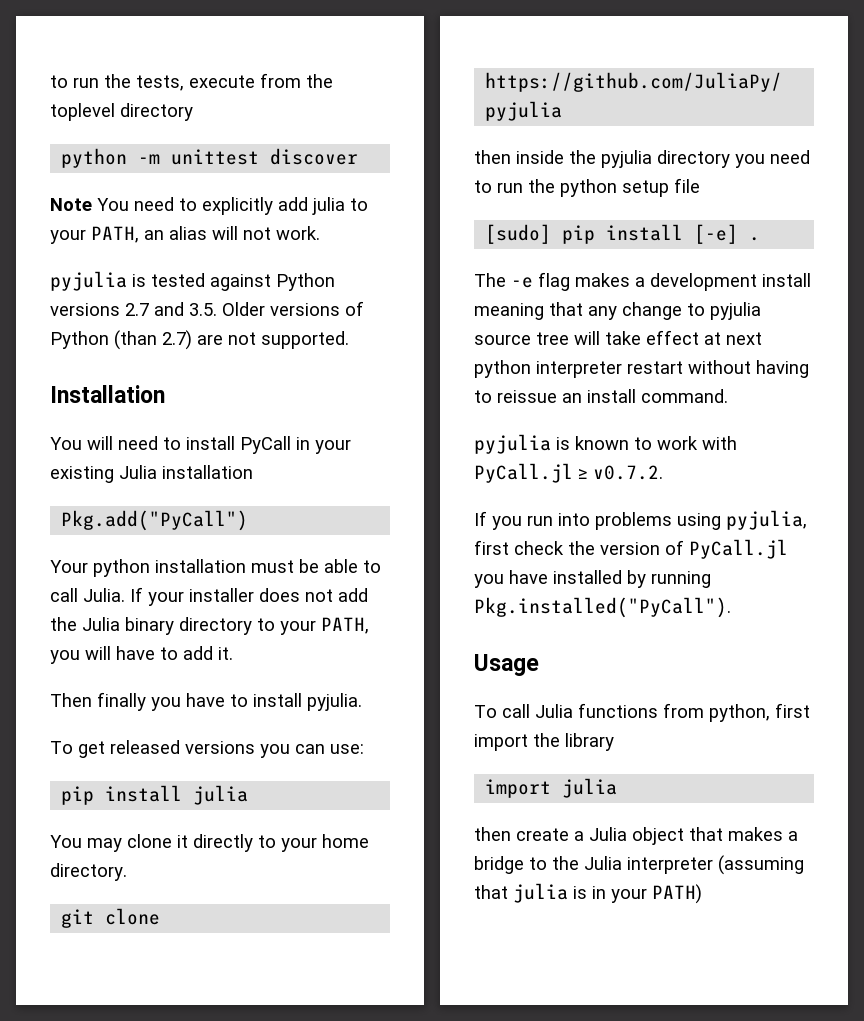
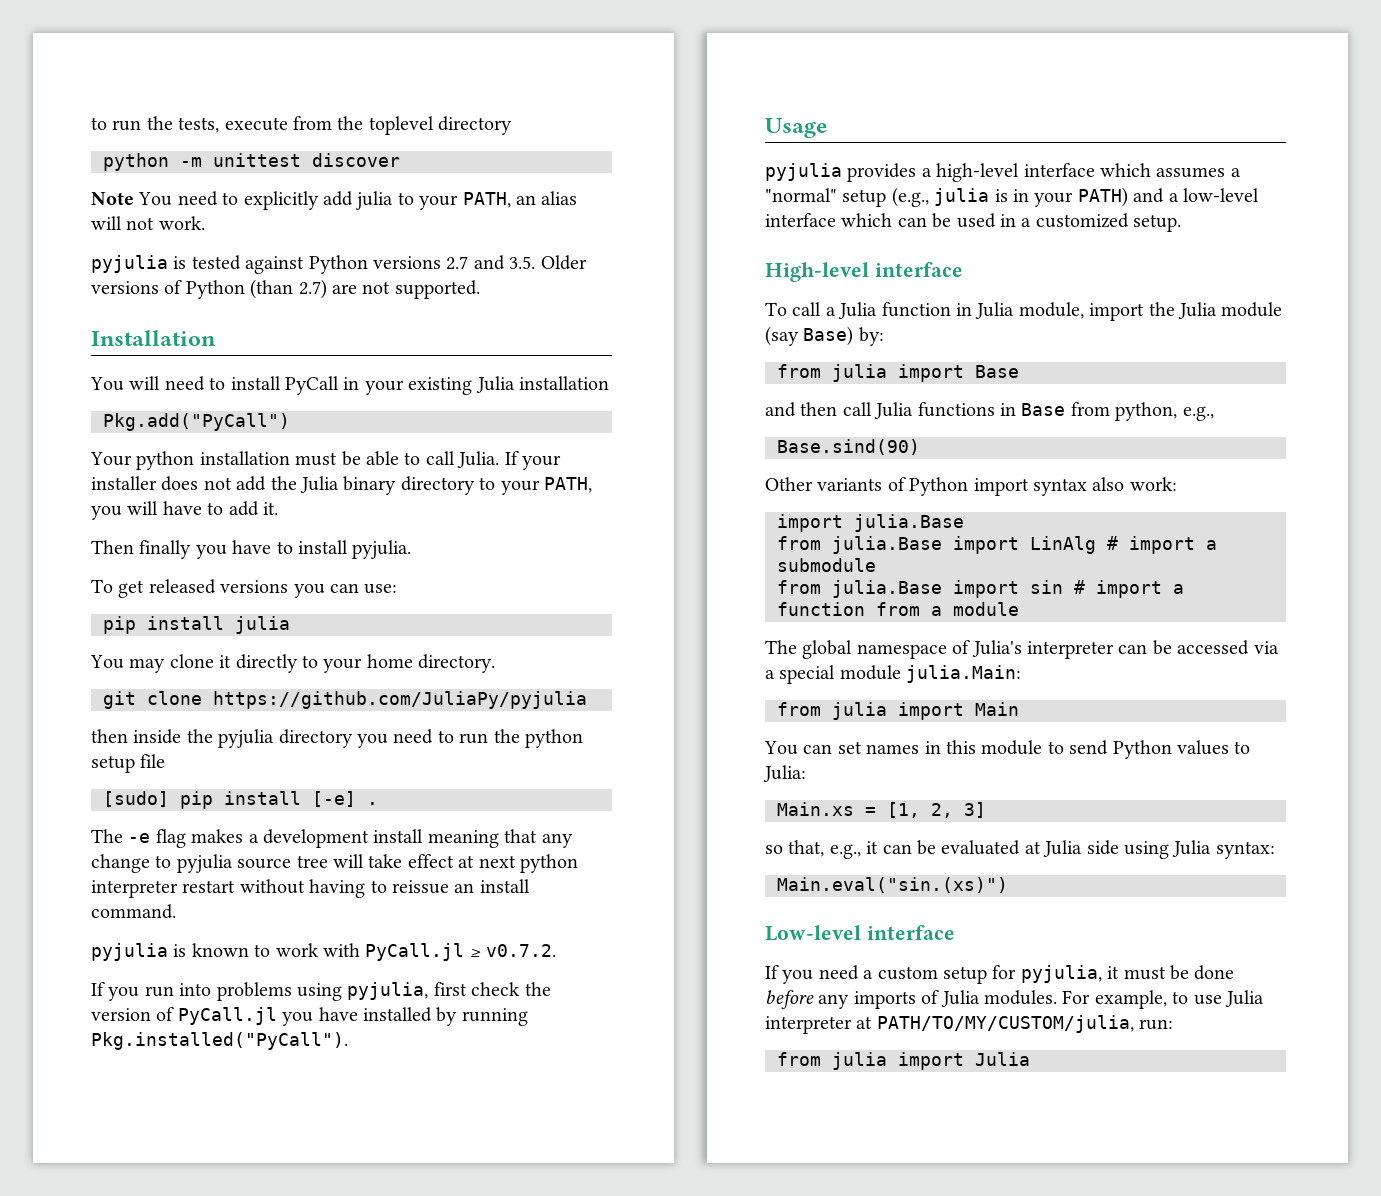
[474,703,810,722] [474,733,614,751] [485,778,618,798] [474,827,798,845] [474,855,804,875] [474,885,508,899] To call Julia functions from python, first import the library // import julia // then create a Julia object that makes a bridge to the Julia interpreter (assuming that -> [765,163,1241,182] [765,187,929,207] pyjulia provides a high-level interface which assumes a "normal" setup (e.g.,
(702, 894) none -> [1133,188,1259,203] [765,213,1182,232] [765,262,963,282] [765,302,1283,321] [765,326,884,346] [777,364,1019,382] [765,402,1214,421] [777,439,920,455] [765,477,1177,496] [777,514,964,532] [777,536,1217,554] [777,558,876,572] [777,580,1184,598] [777,602,1019,616] [765,640,1279,659] [765,665,1022,684] [777,702,1019,720] [764,740,1251,759] [763,765,806,782] [777,802,986,818] [765,840,1275,859] [777,877,1008,893] [765,925,955,941] [765,965,1235,984] [765,990,1264,1009] [765,1015,1174,1034] [777,1052,1030,1070] and a low-level interface which can be used in a customized setup. // High-level interface // To call a Julia function in Julia module, import the Julia module (say Base) by: // from julia import Base // and then call Julia functions in Base from python, e.g., // Base.sind(90) // Other variants of Python import syntax also work: // import julia.Base // from julia.Base import LinAlg # import a submodule // from julia.Base import sin # import a function from a module // The global namespace of Julia's interpreter can be accessed via a special module julia.Main: // from julia import Main // You can set names in this module to send Python values to Julia: // Main.xs = [1, 2, 3] // so that, e.g., it can be evaluated at Julia side using Julia syntax: // Main.eval("sin.(xs)") // Low-level interface // If you need a custom setup for pyjulia, it must be done before any imports of Julia modules. For example, to use Julia interpreter at PATH/TO/MY/CUSTOM/julia, run: // from julia import Julia

